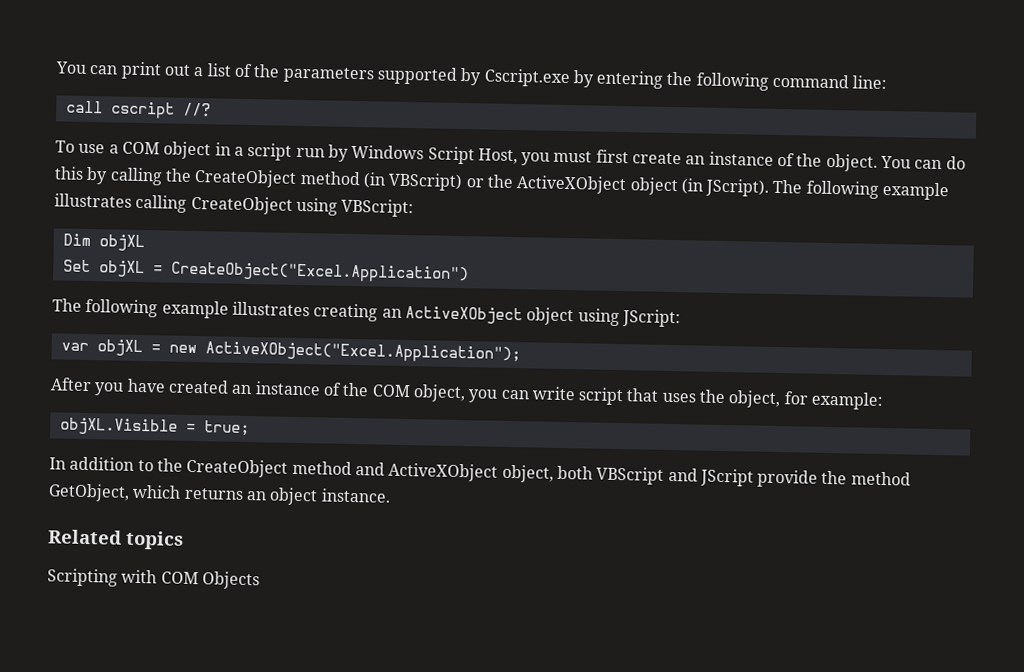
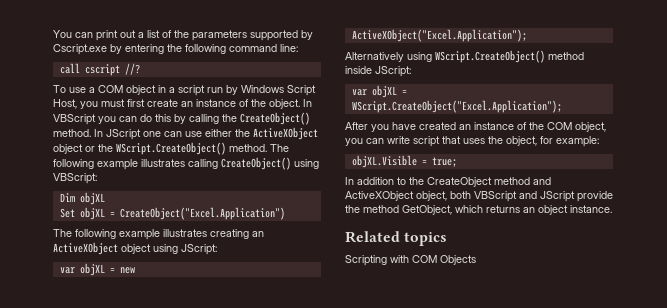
[880,155,912,169] You -> [303,99,312,107] [53,114,116,125] In VBScript you
[194,168,770,197] CreateObject method (in VBScript) or the ActiveXObject object (in JScript). -> [240,112,310,125] [53,127,318,140] [53,142,267,155] CreateObject() method. In JScript one can use either the ActiveXObject object or the WScript.CreateObject() method.
[190,195,293,215] CreateObject -> [221,157,291,170] CreateObject()
(521, 352) none -> [345,50,584,63] [345,66,411,77] [351,85,407,98] [351,100,562,113] // Alternatively using WScript.CreateObject() method inside JScript: // var objXL = WScript.CreateObject("Excel.Application");

